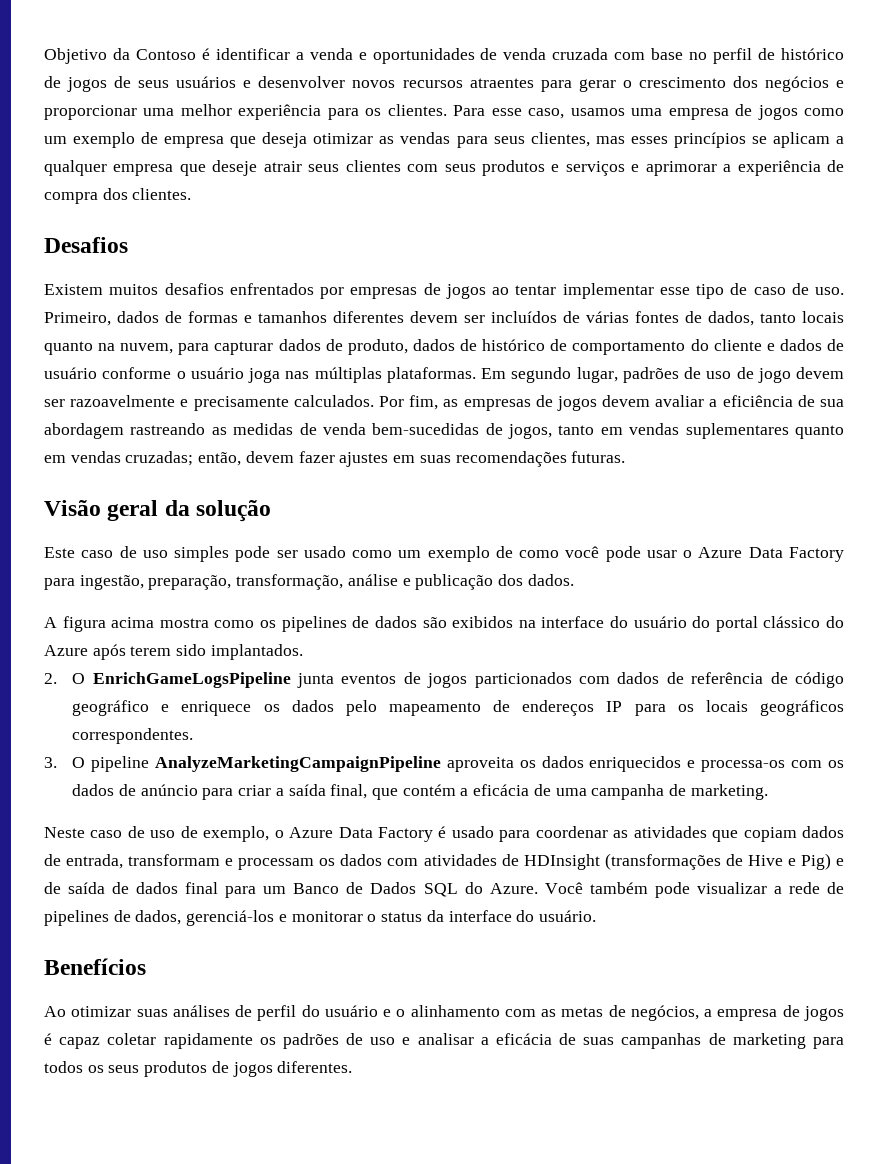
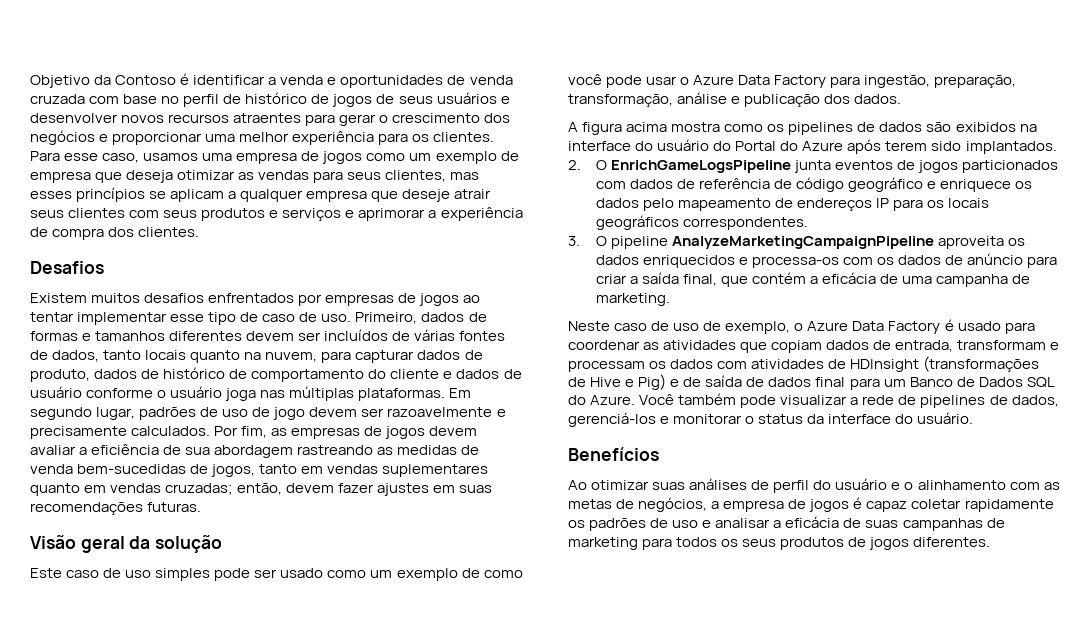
[715,616,821,632] portal clássico -> [735,141,777,151] Portal

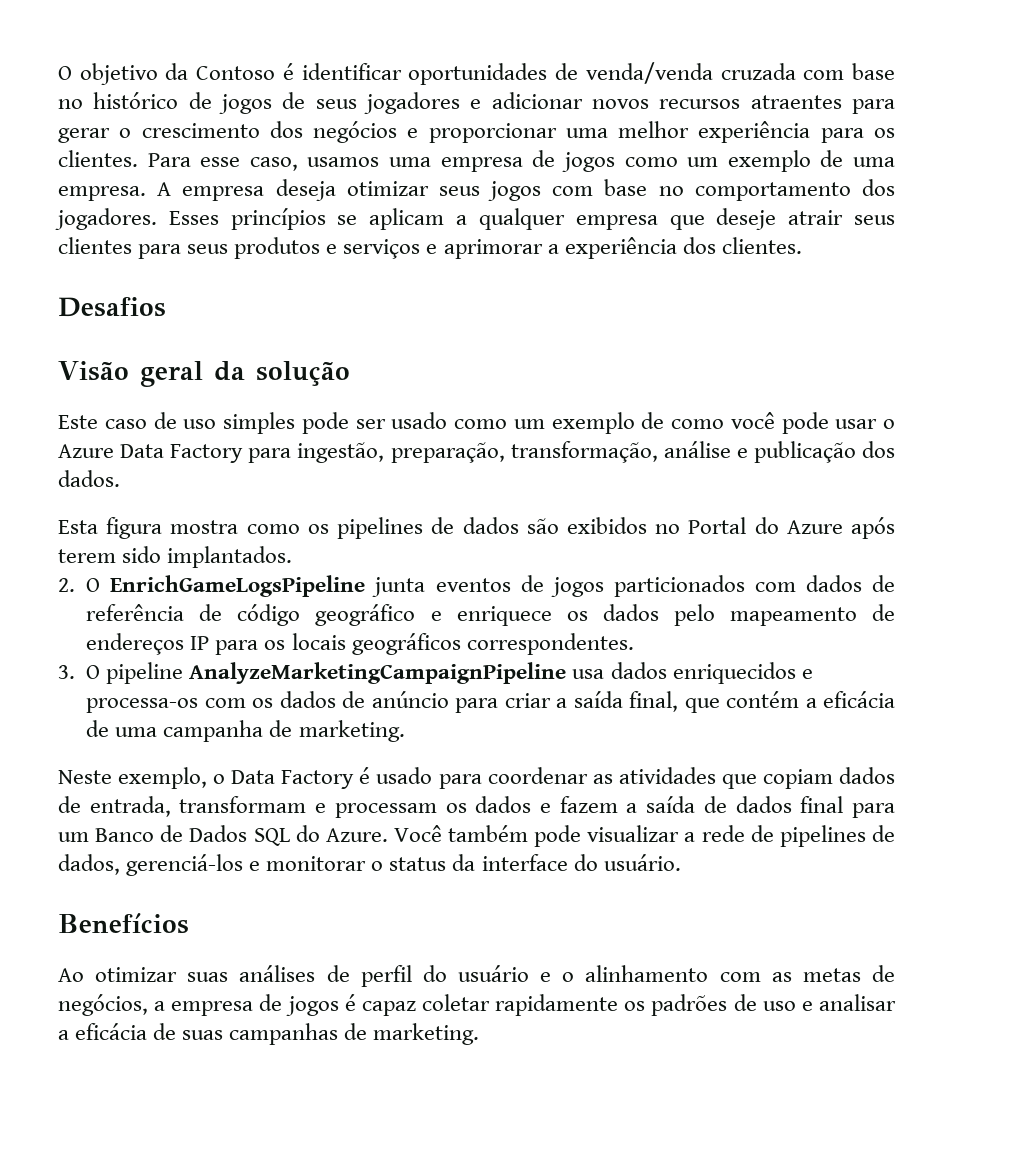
[30,75,90,88] Objetivo -> [58,63,158,85] O objetivo
[268,75,337,85] a venda e -> (402, 71) none
[469,75,513,85] venda -> [585,62,713,84] venda/venda
[183,94,242,107] perfil de -> (83, 104) none
[436,92,510,104] [30,113,118,123] usuários e desenvolver -> [364,92,583,114] jogadores e adicionar
[30,170,480,183] [30,191,72,199] empresa que deseja otimizar as vendas para seus clientes, mas esses -> [853,157,896,167] [58,179,895,201] [55,208,219,230] uma empresa. A empresa deseja otimizar seus jogos com base no comportamento dos jogadores. Esses
[129,210,160,218] com -> [138,244,182,259] para
[30,227,105,240] de compra -> (677, 248) none
[30,293,481,306] [30,312,487,325] [30,329,506,341] [30,350,483,363] [30,367,522,382] [30,386,472,401] [30,407,506,420] [30,426,478,439] [30,444,480,458] [30,464,489,477] [30,483,493,496] [30,502,202,515] // Existem muitos desafios enfrentados por empresas de jogos ao tentar implementar esse tipo de caso de uso. Primeiro, dados de formas e tamanhos diferentes devem ser incluídos de várias fontes de dados, tanto locais quanto na nuvem, para capturar dados de produto, dados de histórico de comportamento do cliente e dados de usuário conforme o usuário joga nas múltiplas plataformas. Em segundo lugar, padrões de uso de jogo devem ser razoavelmente e precisamente calculados. Por fim, as empresas de jogos devem avaliar a eficiência de sua abordagem rastreando as medidas de venda bem-sucedidas de jogos, tanto em vendas suplementares quanto em vendas cruzadas; então, devem fazer ajustes em suas recomendações futuras. -> (166, 307) none
[568,122,668,135] A figura acima -> [58,517,163,539] Esta figura
[1019,124,1037,132] [568,139,732,151] na interface do usuário do -> [655,524,681,534] no
[937,236,1025,249] aproveita os -> [572,669,605,679] usa
[614,321,722,331] caso de uso de -> (112, 777) none
[807,321,849,331] Azure -> (226, 779) none
[717,356,1040,372] [568,374,702,390] com atividades de HDInsight (transformações de Hive e Pig) e de -> [540,796,638,813] e fazem a
[568,537,991,550] marketing para todos os seus produtos de jogos diferentes. -> [373,1023,480,1045] marketing.

